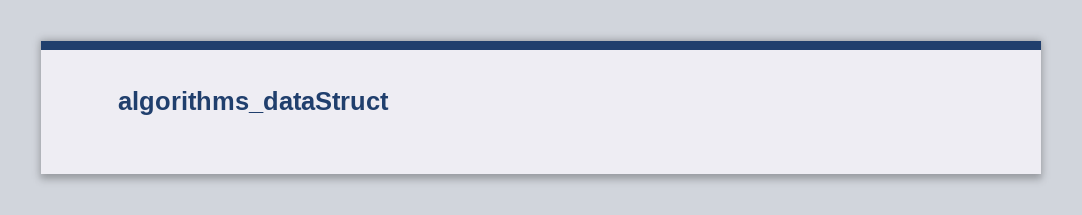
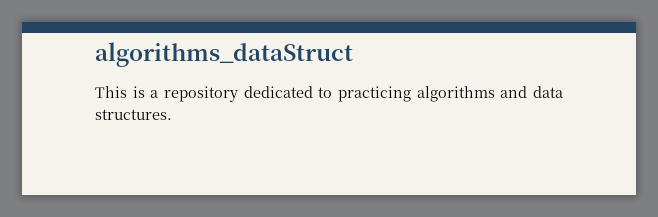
(389, 103) none -> [95,86,563,102] [95,109,172,120] // This is a repository dedicated to practicing algorithms and data structures.

